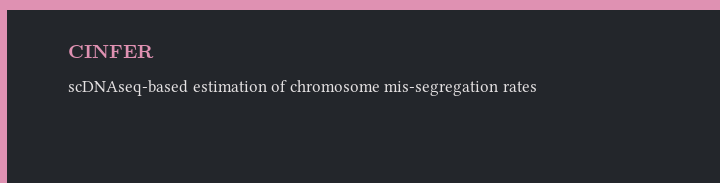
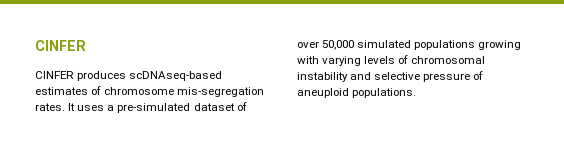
[68,80,537,96] scDNAseq-based estimation of chromosome mis-segregation rates -> [35,71,223,81] [35,86,265,97] [35,102,247,113] [297,40,522,50] [297,55,486,66] [297,71,484,82] [297,88,417,98] CINFER produces scDNAseq-based estimates of chromosome mis-segregation rates. It uses a pre-simulated dataset of over 50,000 simulated populations growing with varying levels of chromosomal instability and selective pressure of aneuploid populations.

